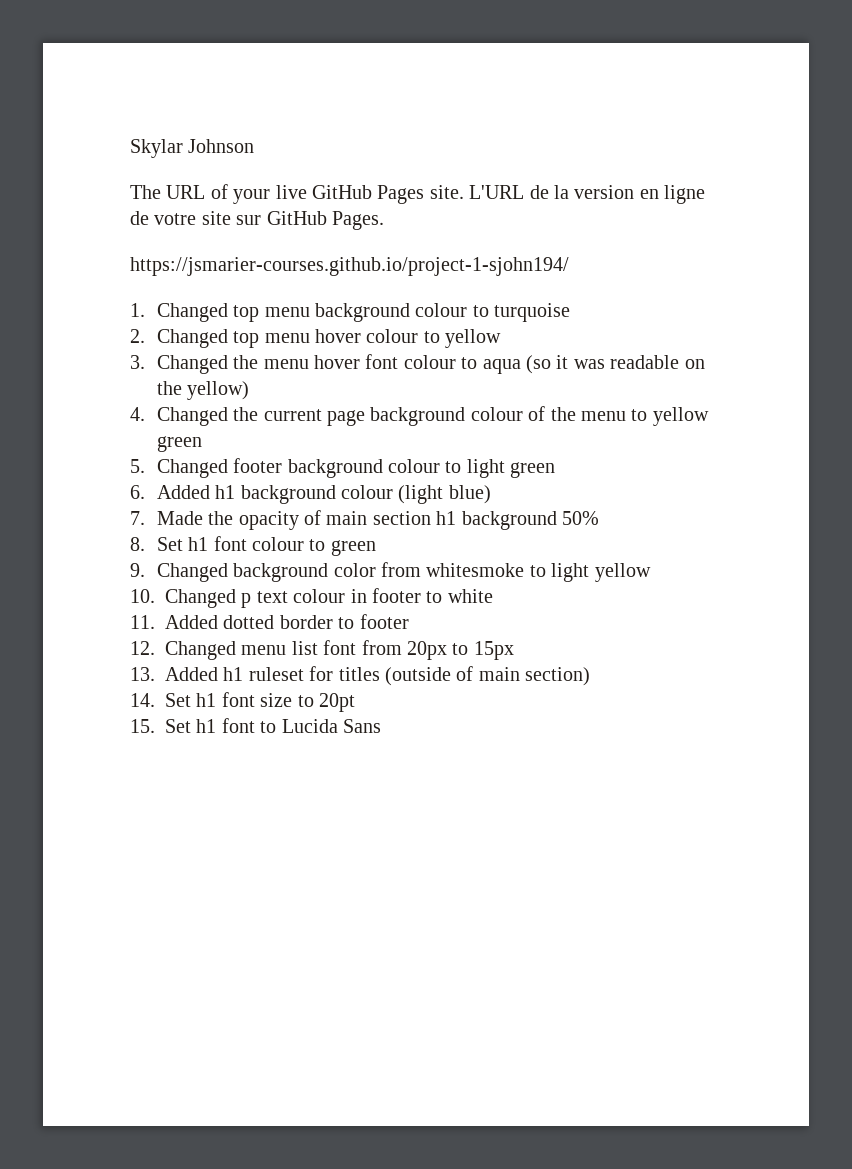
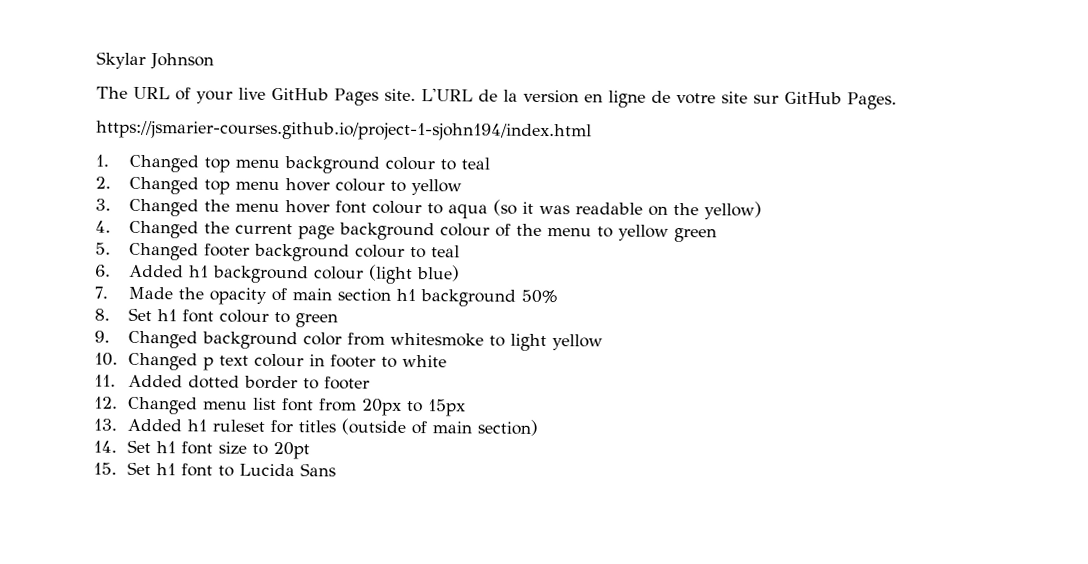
[130,257,569,276] https://jsmarier-courses.github.io/project-1-sjohn194/ -> [96,120,592,142] https://jsmarier-courses.github.io/project-1-sjohn194/index.html
[494,303,571,322] turquoise -> [461,157,491,170] teal
[466,459,556,478] light green -> [431,245,461,258] teal

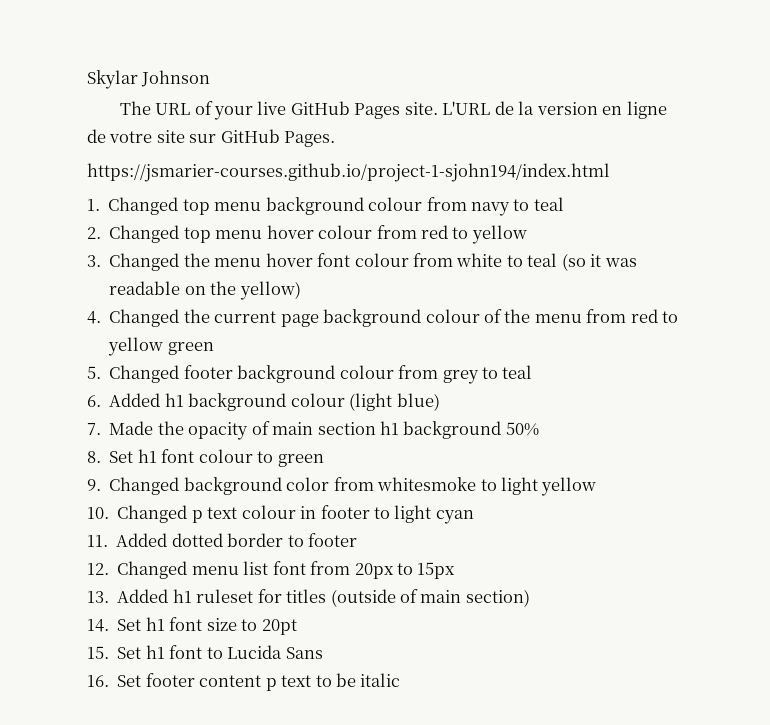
(436, 163) none -> [426,197,511,216] from navy
(386, 185) none -> [376,225,448,239] from red
[427,203,489,219] to aqua -> [412,253,558,267] from white to teal
(593, 232) none -> [586,309,658,323] from red
(406, 251) none -> [398,365,479,384] from grey
[402,354,448,368] white -> [394,505,474,524] light cyan
(337, 470) none -> [87,673,401,691] // 16. Set footer content p text to be italic

